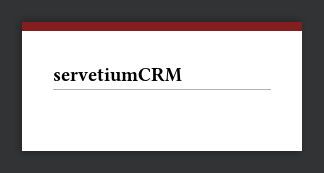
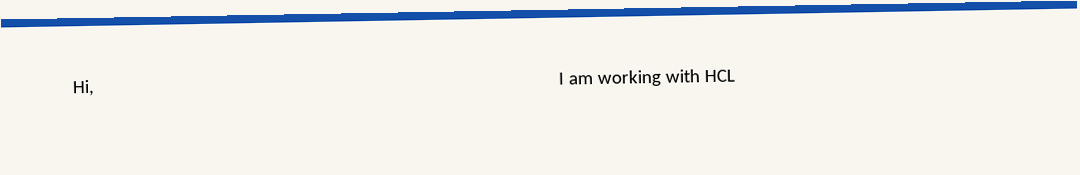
[53,67,182,82] servetiumCRM -> [72,79,95,97] [558,69,735,87] Hi, // I am working with HCL

